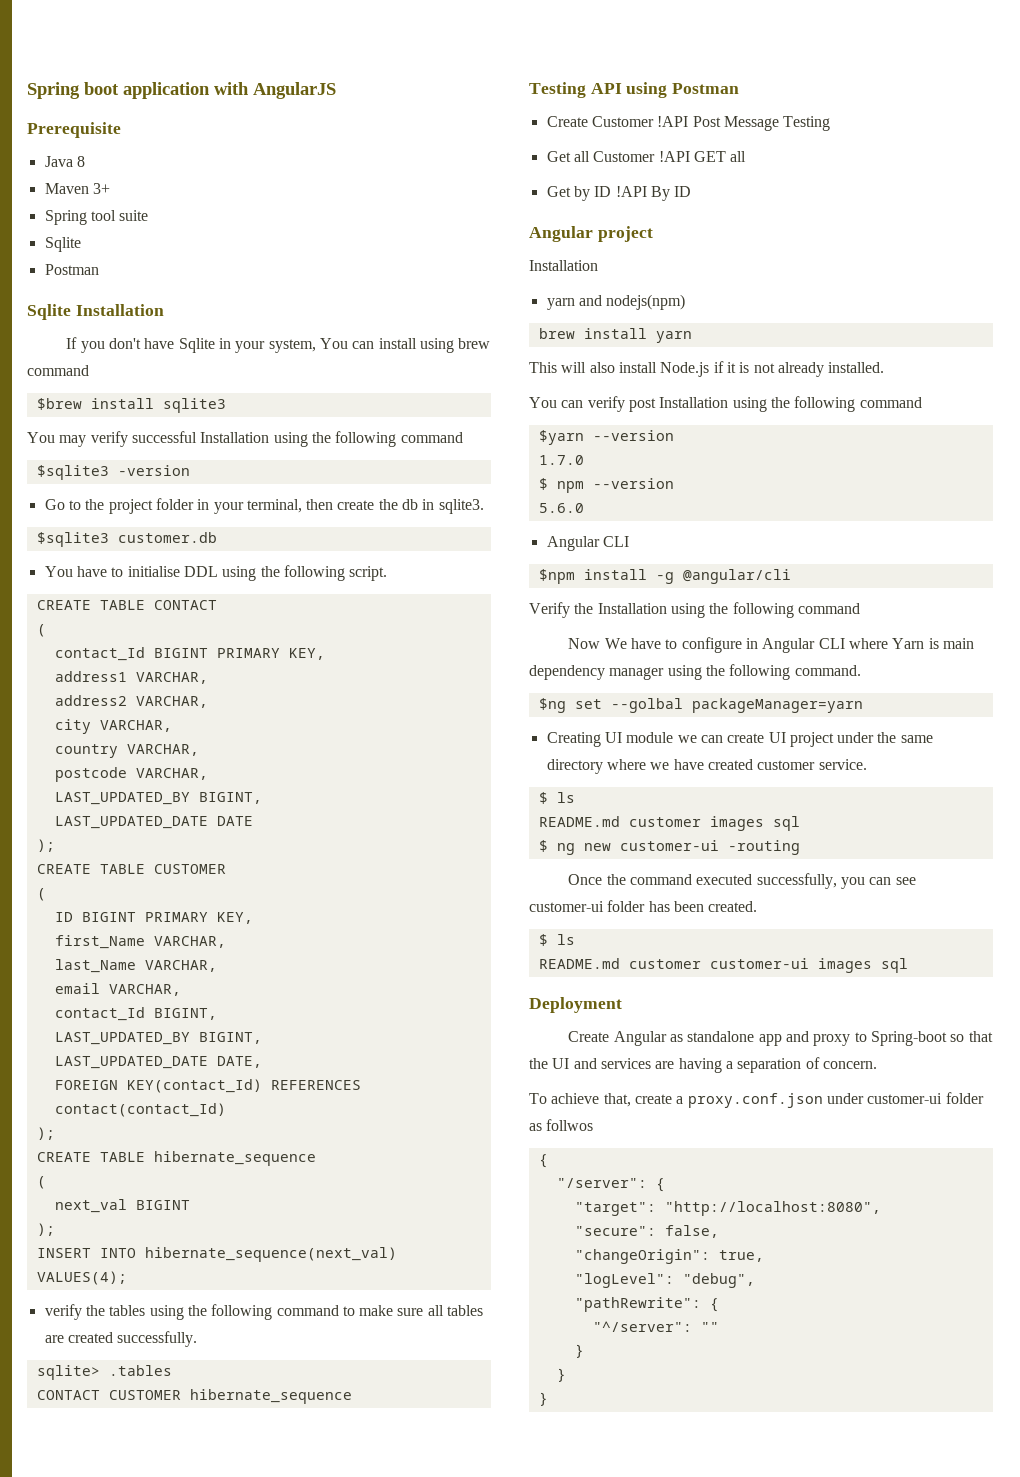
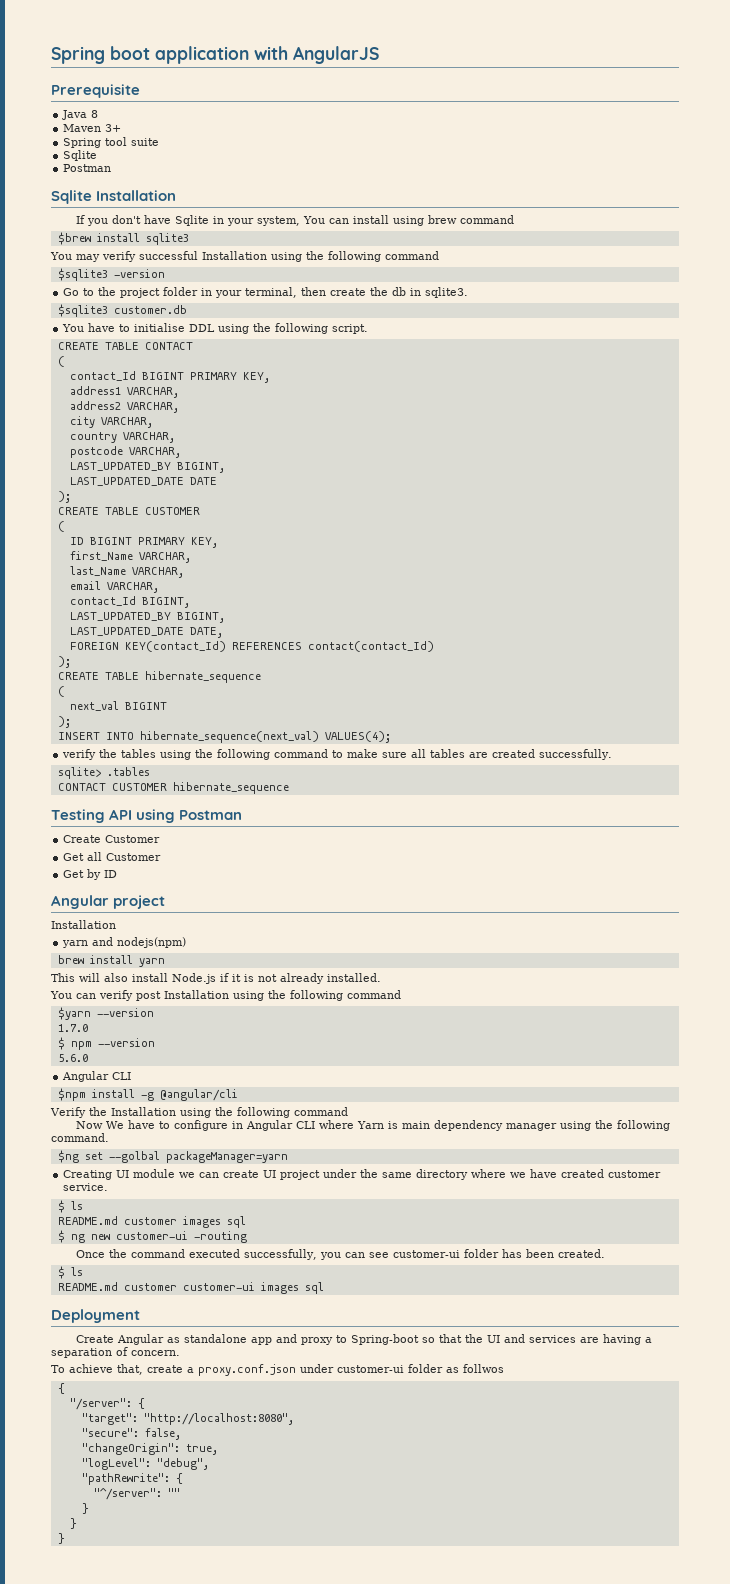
[657,116,831,131] !API Post Message Testing -> (161, 839) none
[658,151,747,162] !API GET all -> (162, 857) none
[615,186,692,201] !API By ID -> (118, 874) none

